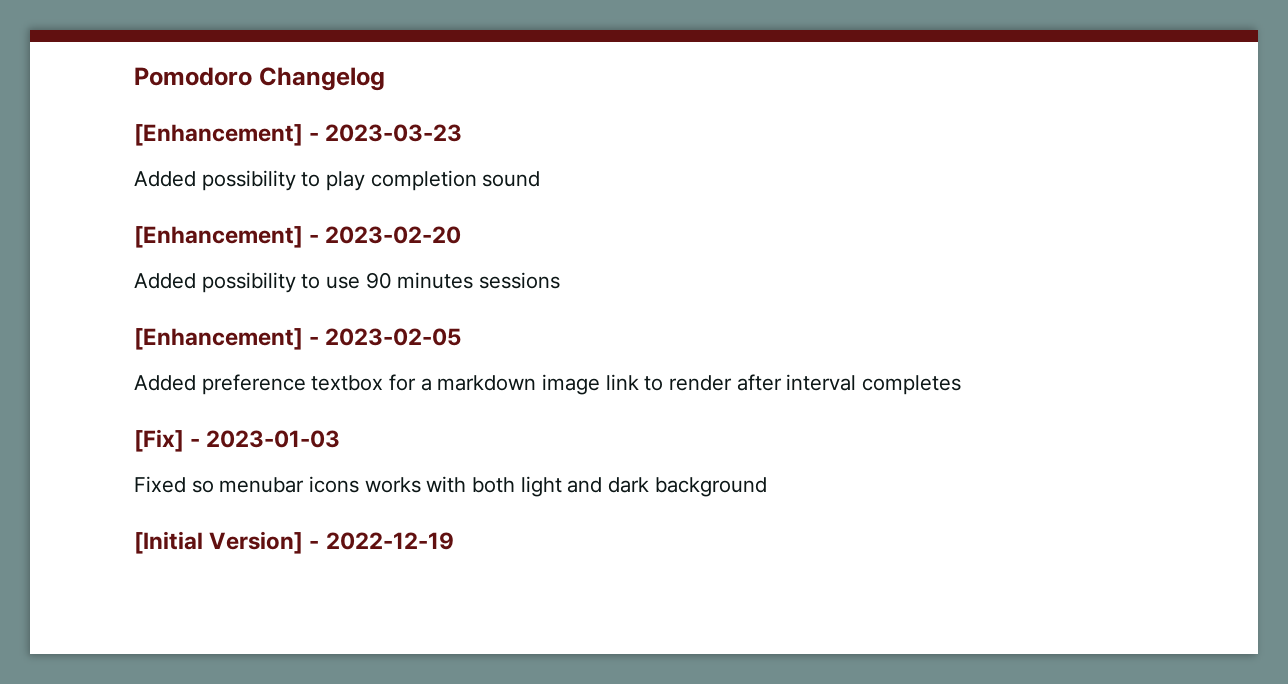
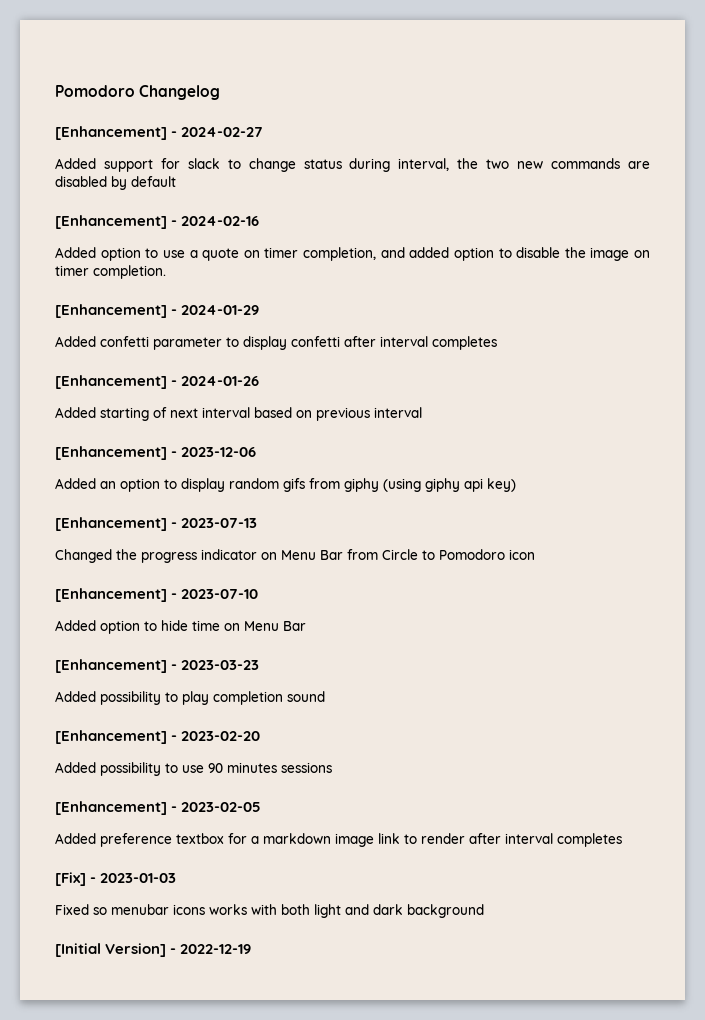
(385, 79) none -> [55,126,264,140] [55,158,650,172] [55,176,176,190] [55,215,260,229] [55,247,650,261] [55,265,166,279] [55,304,260,318] [55,336,497,350] [55,375,260,389] [55,407,422,421] [55,446,257,460] [55,478,516,492] [55,517,258,531] [55,549,535,563] [55,588,259,602] [55,620,306,634] // [Enhancement] - 2024-02-27 // Added support for slack to change status during interval, the two new commands are disabled by default // [Enhancement] - 2024-02-16 // Added option to use a quote on timer completion, and added option to disable the image on timer completion. // [Enhancement] - 2024-01-29 // Added confetti parameter to display confetti after interval completes // [Enhancement] - 2024-01-26 // Added starting of next interval based on previous interval // [Enhancement] - 2023-12-06 // Added an option to display random gifs from giphy (using giphy api key) // [Enhancement] - 2023-07-13 // Changed the progress indicator on Menu Bar from Circle to Pomodoro icon // [Enhancement] - 2023-07-10 // Added option to hide time on Menu Bar

